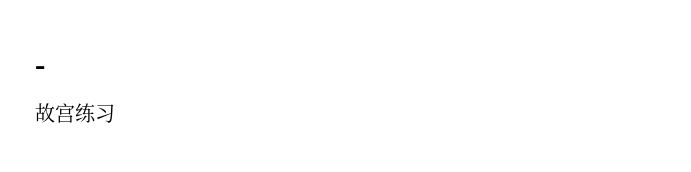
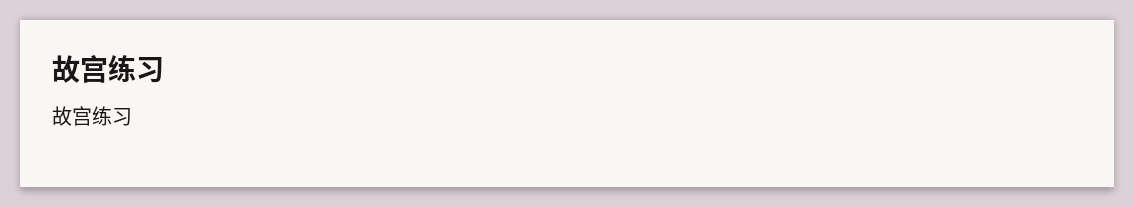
[35,66,45,75] - -> [52,55,164,83] 故宫练习

